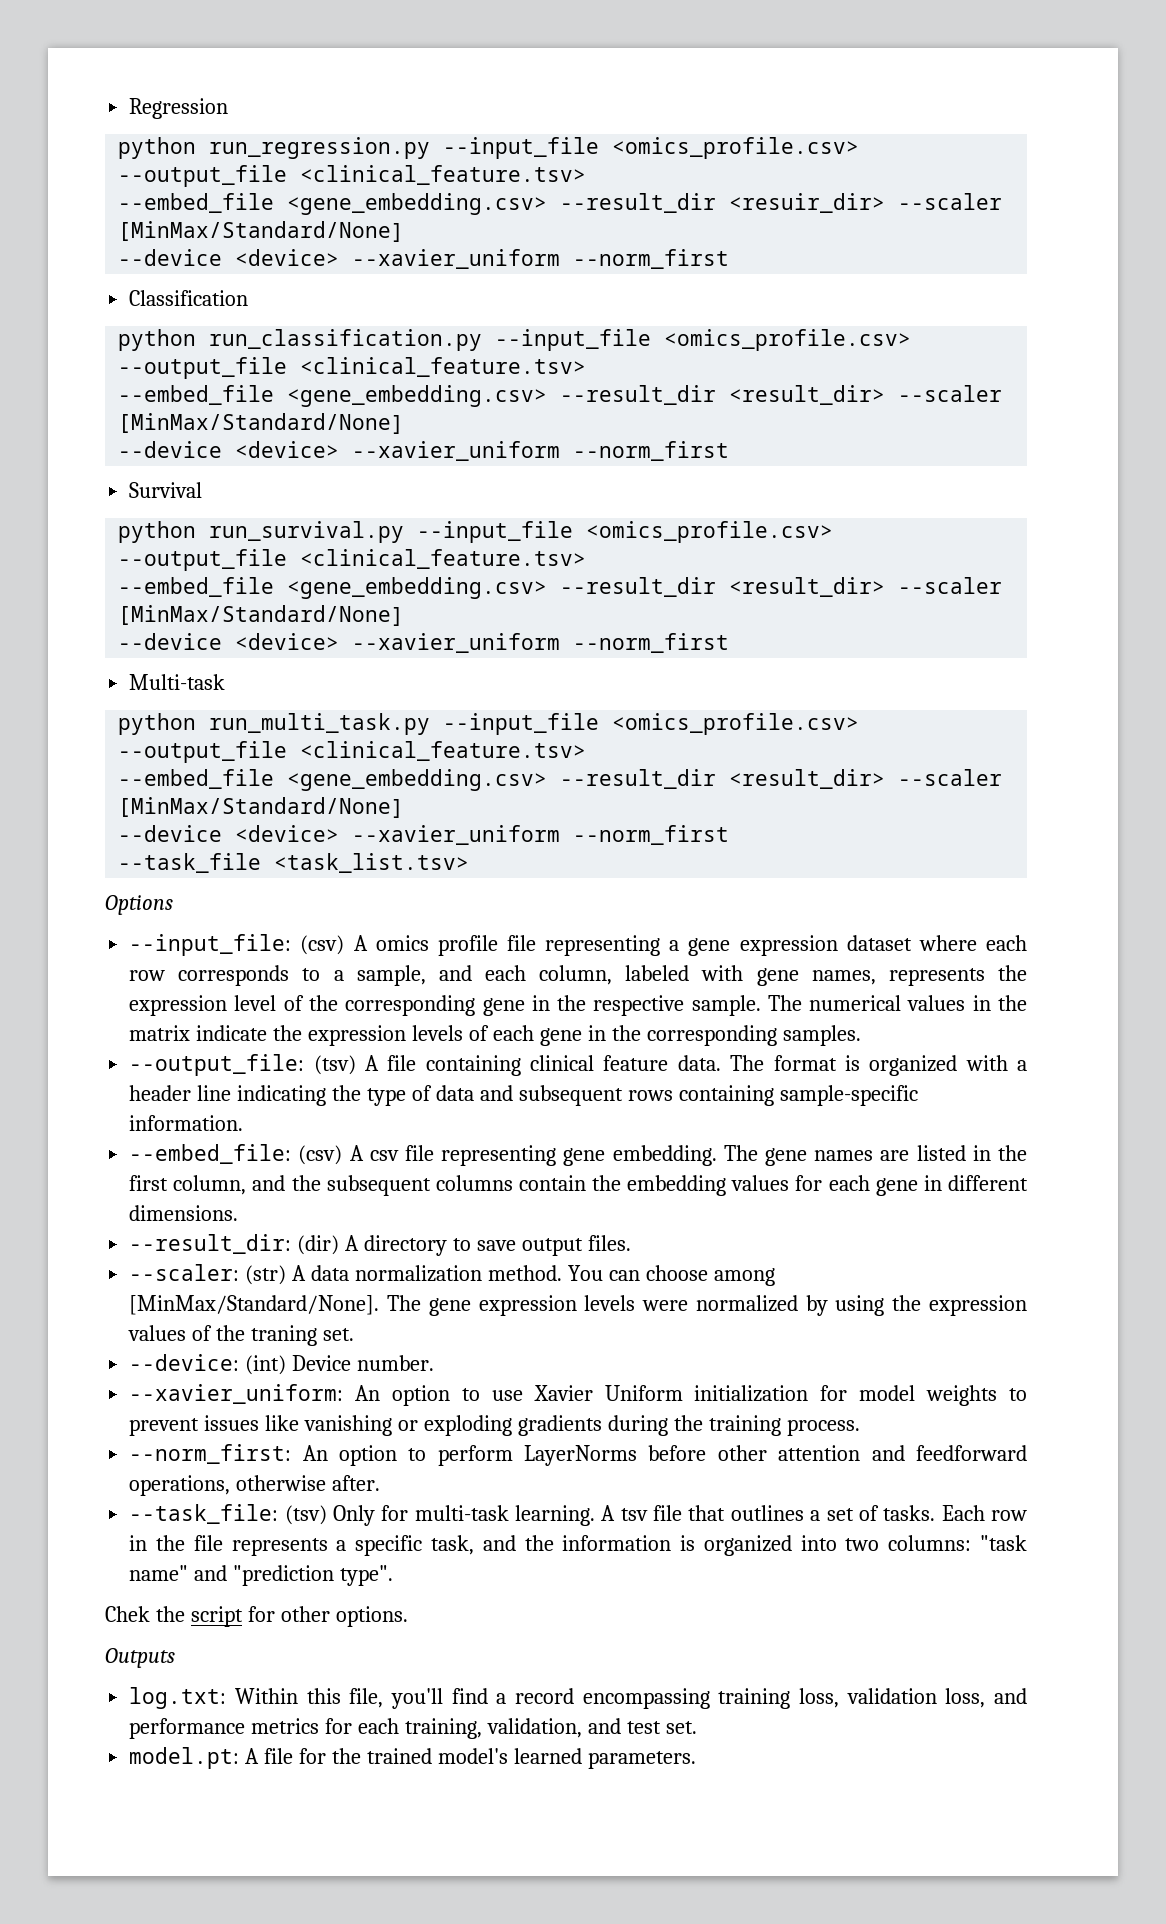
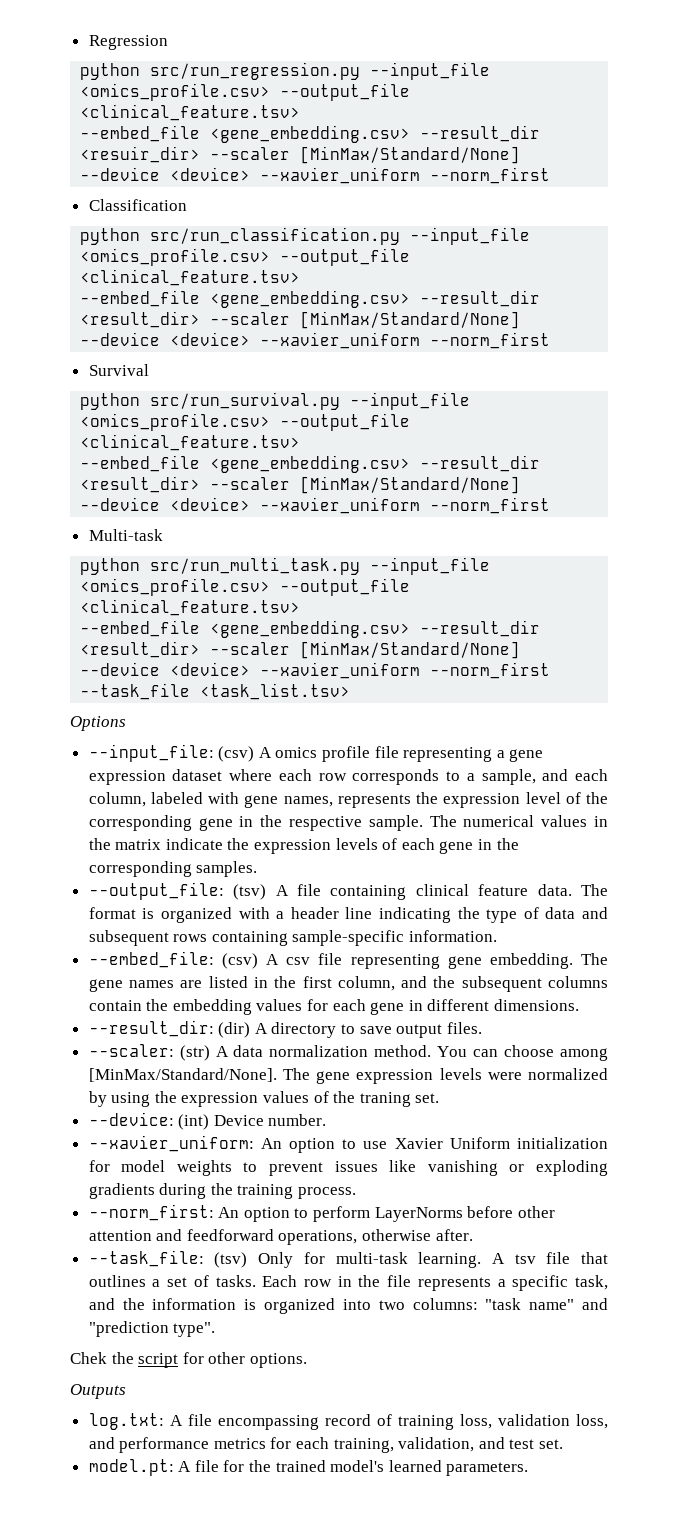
[209,137,431,159] run_regression.py -> [150,62,361,80] src/run_regression.py
[209,329,483,351] run_classification.py -> [150,227,401,245] src/run_classification.py
[209,521,405,543] run_survival.py -> [150,392,341,410] src/run_survival.py
[209,713,431,735] run_multi_task.py -> [150,557,361,575] src/run_multi_task.py
[234,1688,710,1709] Within this file, you'll find a record encompassing -> [169,1414,392,1430] A file encompassing record of

